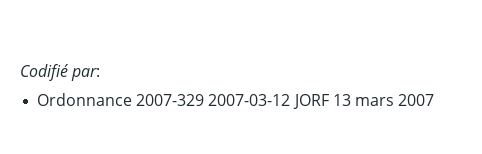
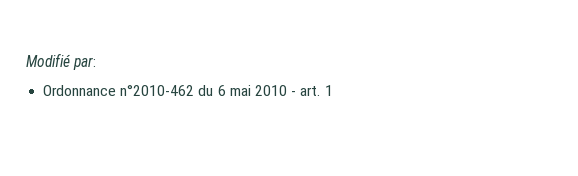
[20,64,68,81] Codifié -> [26,53,71,67] Modifié
[136,94,435,109] 2007-329 2007-03-12 JORF 13 mars 2007 -> [120,85,333,96] n°2010-462 du 6 mai 2010 - art. 1

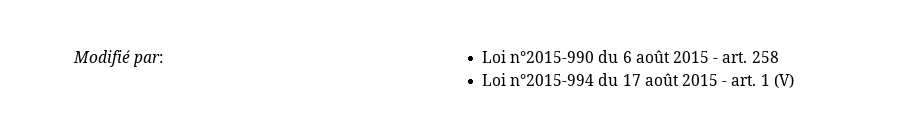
[43,85,287,96] Ordonnance n°2010-462 du 6 mai 2010 -> [482,50,779,63] [482,73,718,86] Loi n°2015-990 du 6 août 2015 - art. 258 // Loi n°2015-994 du 17 août 2015
(333, 90) none -> [773,74,794,88] (V)

